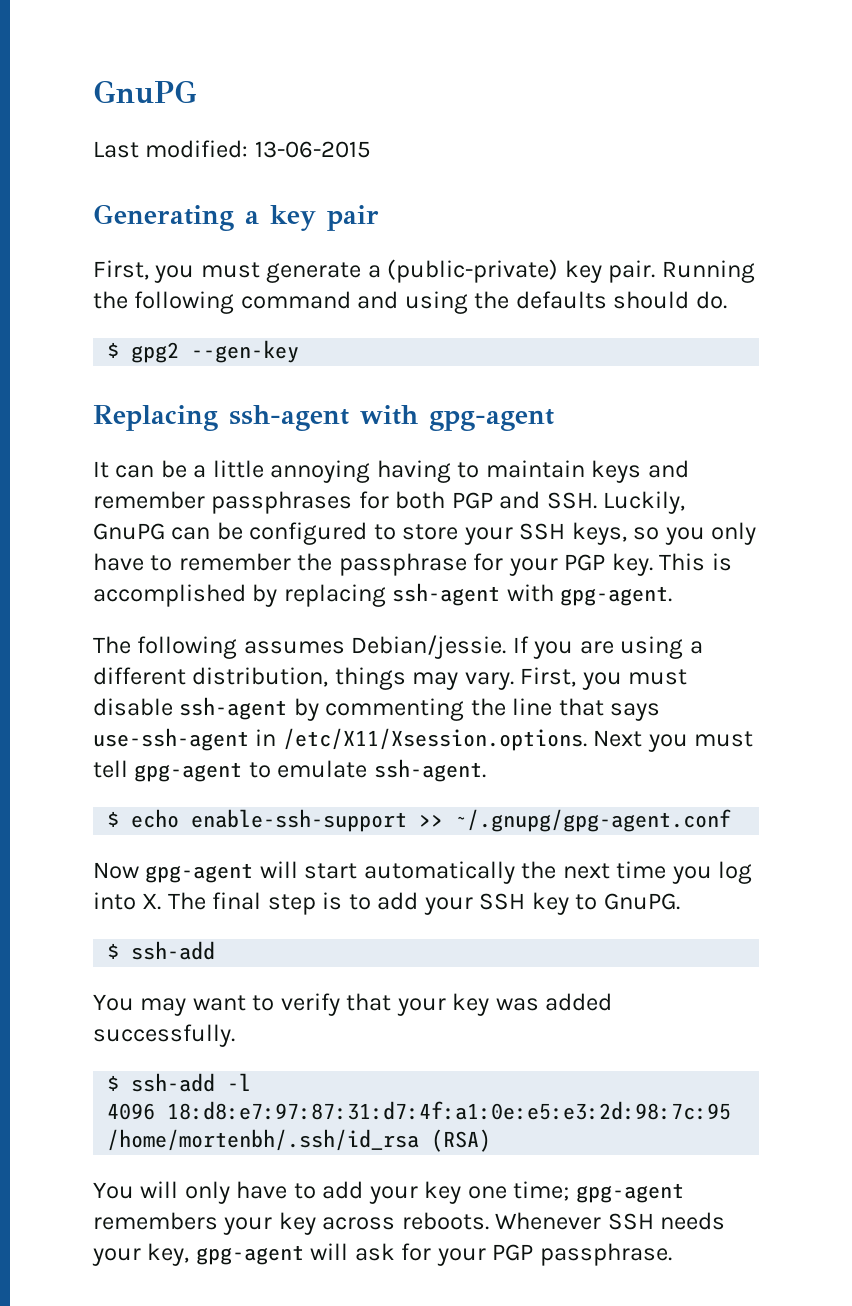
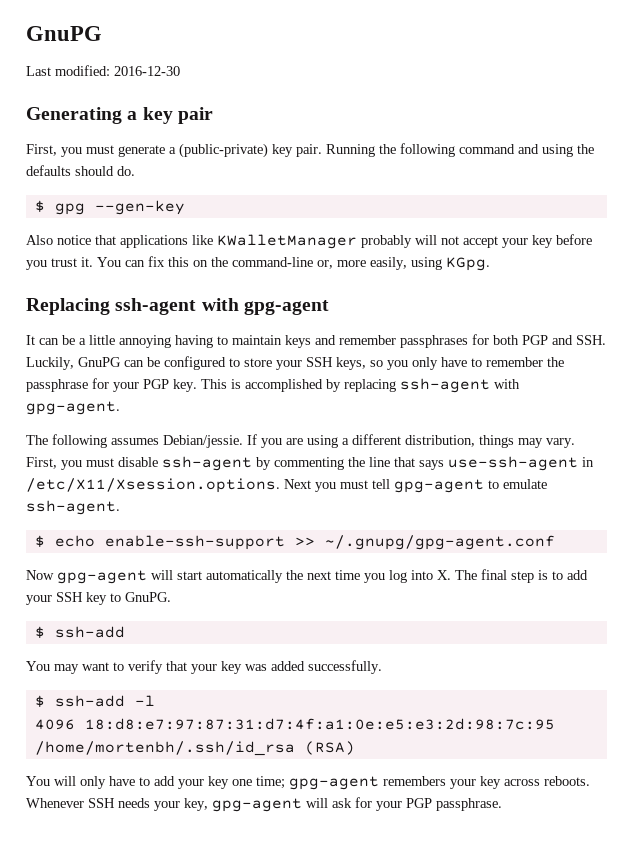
[254,141,371,158] 13-06-2015 -> [114,66,180,76] 2016-12-30
[131,342,180,363] gpg2 -> [54,203,85,215] gpg
(300, 351) none -> [26,234,592,249] [26,256,490,271] // Also notice that applications like KWalletManager probably will not accept your key before you trust it. You can fix this on the command-line or, more easily, using KGpg.

